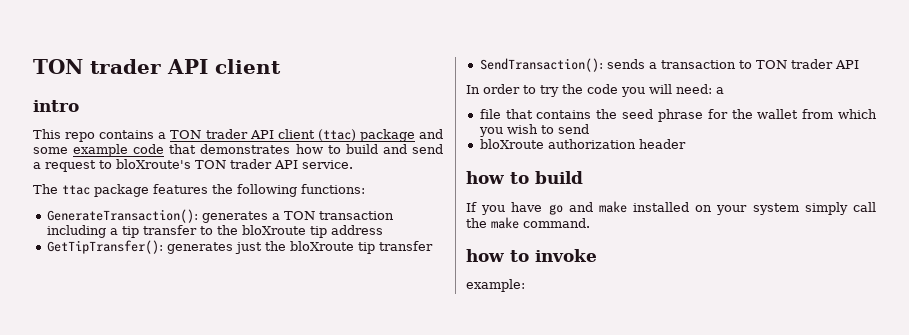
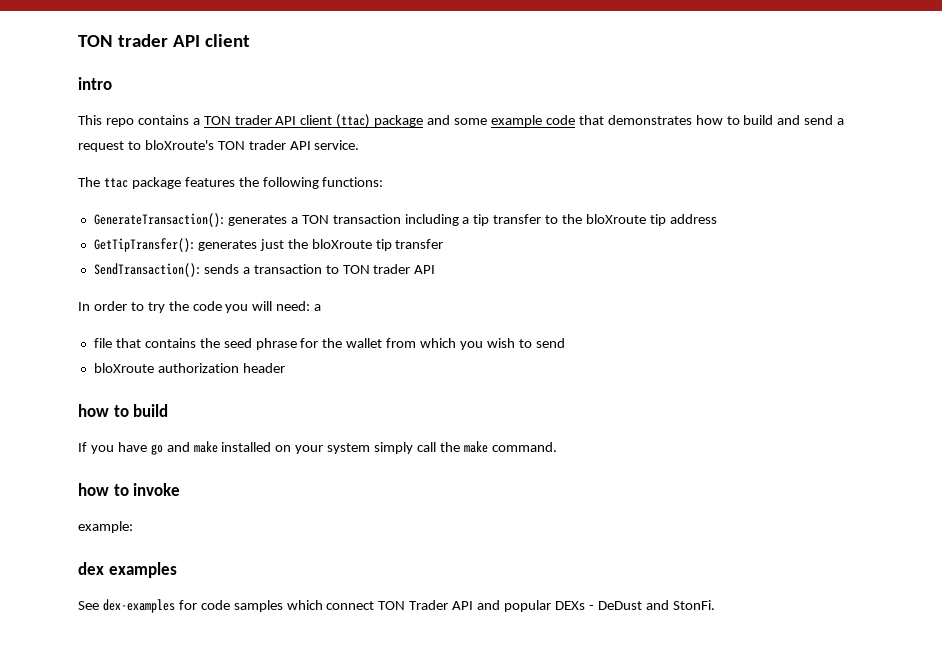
(525, 285) none -> [78,562,177,578] [78,599,715,613] // dex examples // See dex-examples for code samples which connect TON Trader API and popular DEXs - DeDust and StonFi.

